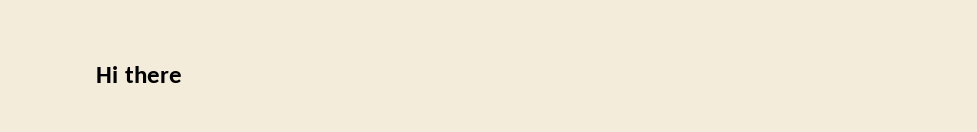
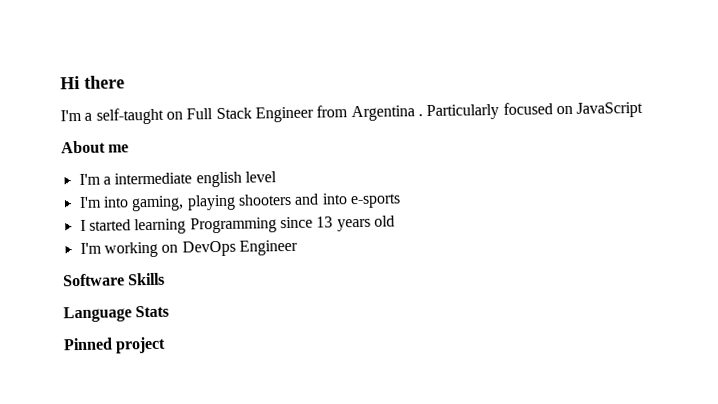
(182, 74) none -> [60,101,644,125] [61,140,130,154] [78,171,277,188] [78,193,401,212] [79,215,395,235] [79,239,298,258] [63,272,166,287] [63,305,170,323] [63,336,167,354] // I'm a self-taught on Full Stack Engineer from Argentina . Particularly focused on JavaScript // About me // I'm a intermediate english level // I'm into gaming, playing shooters and into e-sports // I started learning Programming since 13 years old // I'm working on DevOps Engineer // Software Skills // Language Stats // Pinned project

